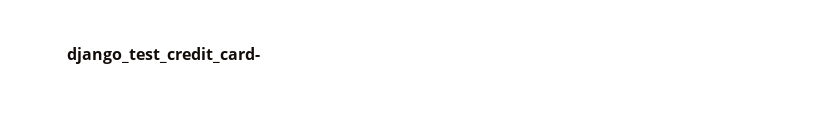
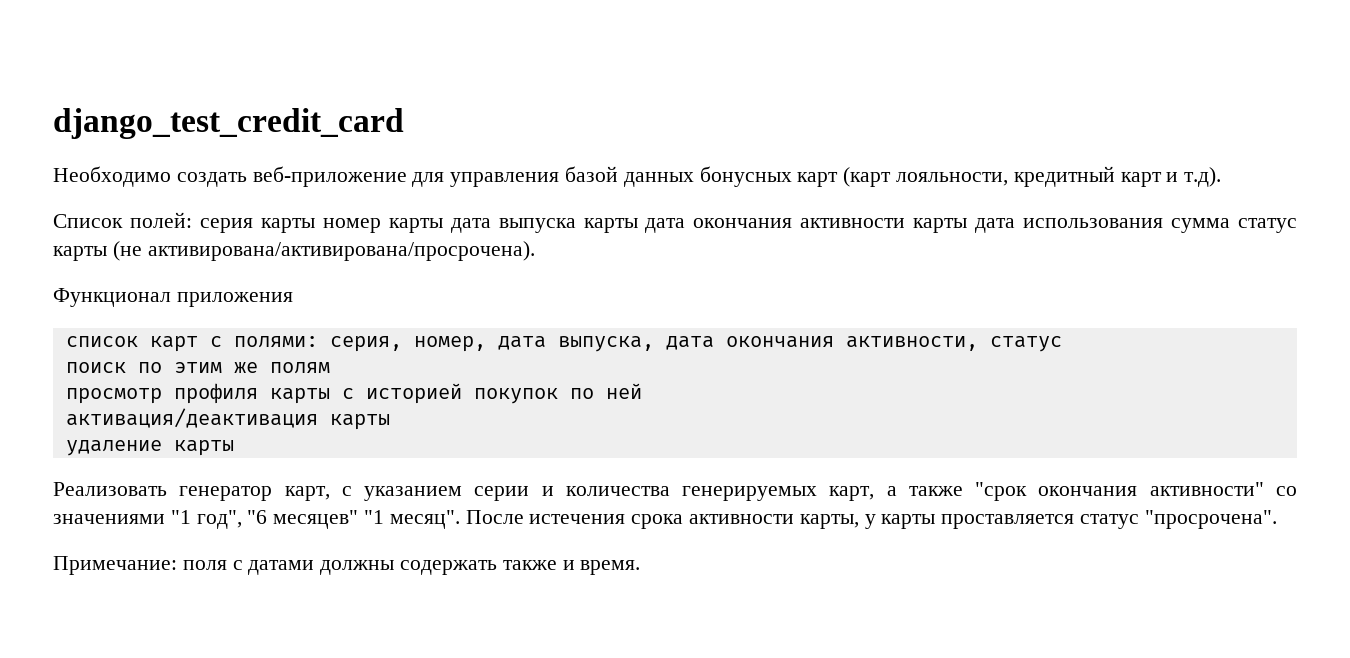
[67,47,260,64] django_test_credit_card- -> [53,108,404,139] [53,166,1222,187] [53,212,1297,233] [53,241,535,261] [53,288,293,307] [65,336,1062,352] [65,362,330,374] [65,383,642,404] [65,408,390,430] [65,440,234,456] [53,482,1297,501] [53,510,1277,529] [53,556,641,575] django_test_credit_card // Необходимо создать веб-приложение для управления базой данных бонусных карт (карт лояльности, кредитный карт и т.д). // Список полей: серия карты номер карты дата выпуска карты дата окончания активности карты дата использования сумма статус карты (не активирована/активирована/просрочена). // Функционал приложения // список карт с полями: серия, номер, дата выпуска, дата окончания активности, статус // поиск по этим же полям // просмотр профиля карты с историей покупок по ней // активация/деактивация карты // удаление карты // Реализовать генератор карт, с указанием серии и количества генерируемых карт, а также "срок окончания активности" со значениями "1 год", "6 месяцев" "1 месяц". После истечения срока активности карты, у карты проставляется статус "просрочена". // Примечание: поля с датами должны содержать также и время.

